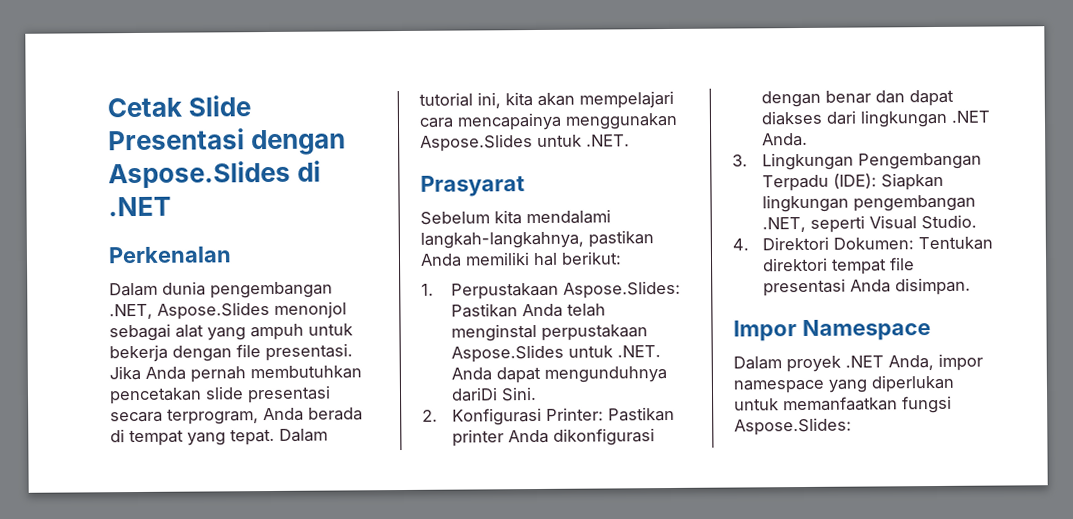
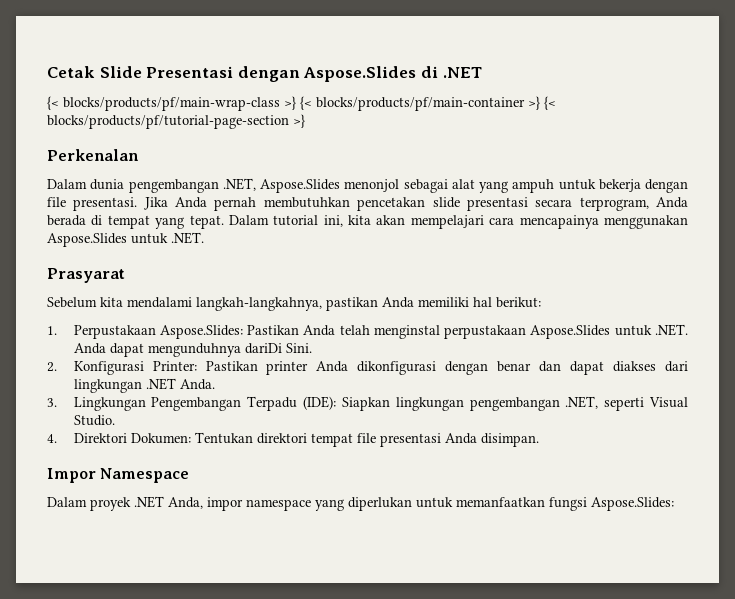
(171, 206) none -> [47,96,556,111] [47,114,305,129] // {< blocks/products/pf/main-wrap-class >} {< blocks/products/pf/main-container >} {< blocks/products/pf/tutorial-page-section >}

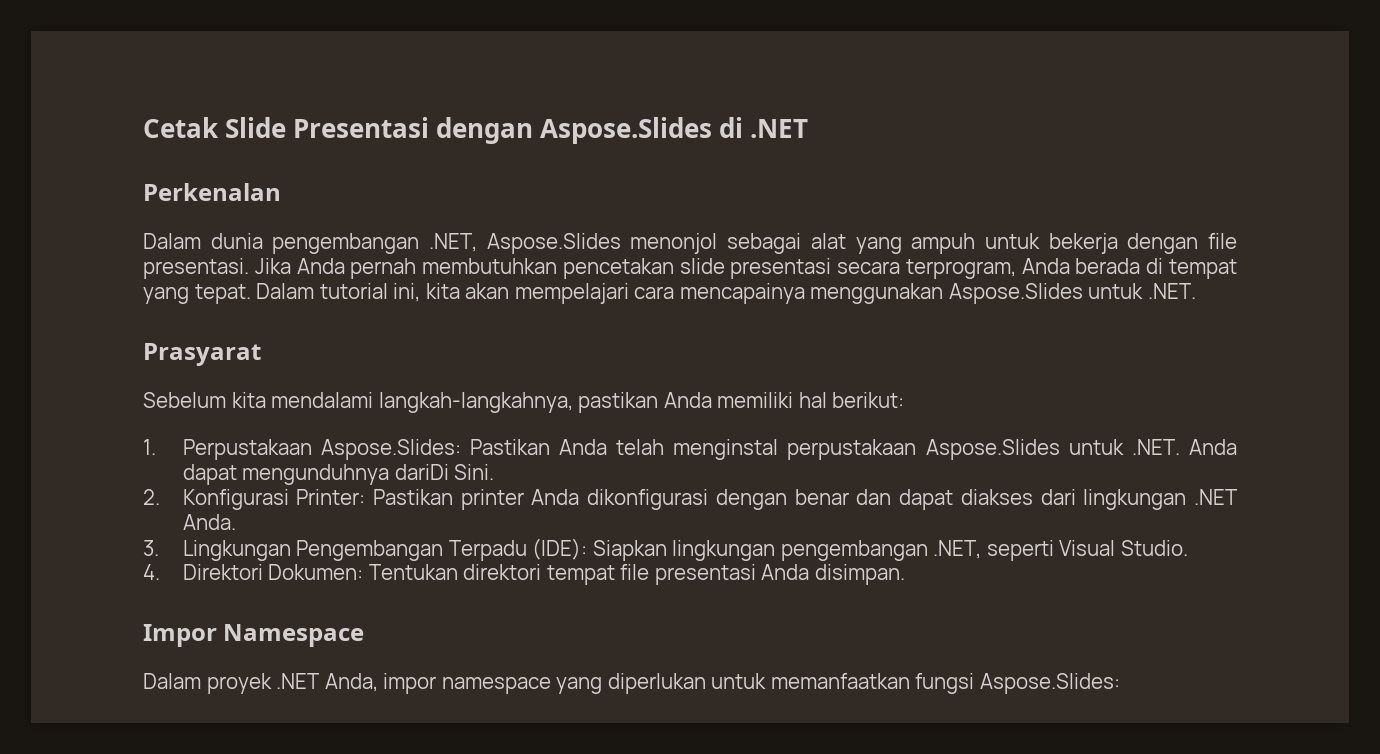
[47,96,556,111] [47,114,305,129] // {< blocks/products/pf/main-wrap-class >} {< blocks/products/pf/main-container >} {< blocks/products/pf/tutorial-page-section >} -> (809, 128) none

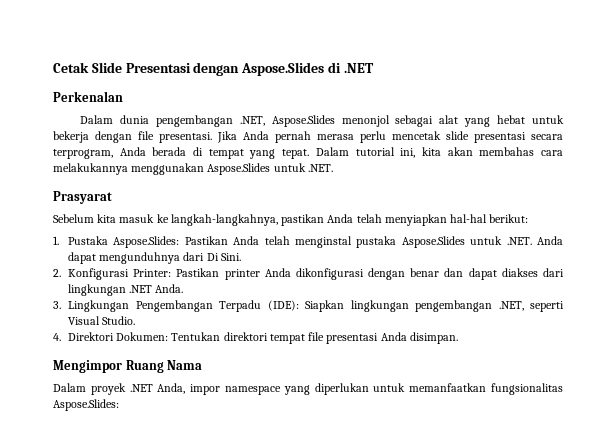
[911,233,976,254] ampuh -> [497,115,526,124] hebat
[422,258,674,279] membutuhkan pencetakan -> [317,131,441,143] merasa perlu mencetak
[514,283,805,304] mempelajari cara mencapainya -> [479,147,563,156] [53,163,128,175] membahas cara melakukannya
[271,392,374,408] mendalami -> [119,214,169,223] masuk ke
[717,392,827,408] memiliki hal -> [356,214,488,226] telah menyiapkan hal-hal
[182,439,312,460] Perpustakaan -> [68,236,109,245] Pustaka
[787,439,917,460] perpustakaan -> [356,236,397,248] pustaka
[394,464,449,480] dariDi -> [183,252,219,261] dari Di
[143,624,365,647] Impor Namespace -> [53,360,203,373] Mengimpor Ruang Nama
[915,673,975,694] fungsi -> [491,383,564,395] fungsionalitas

